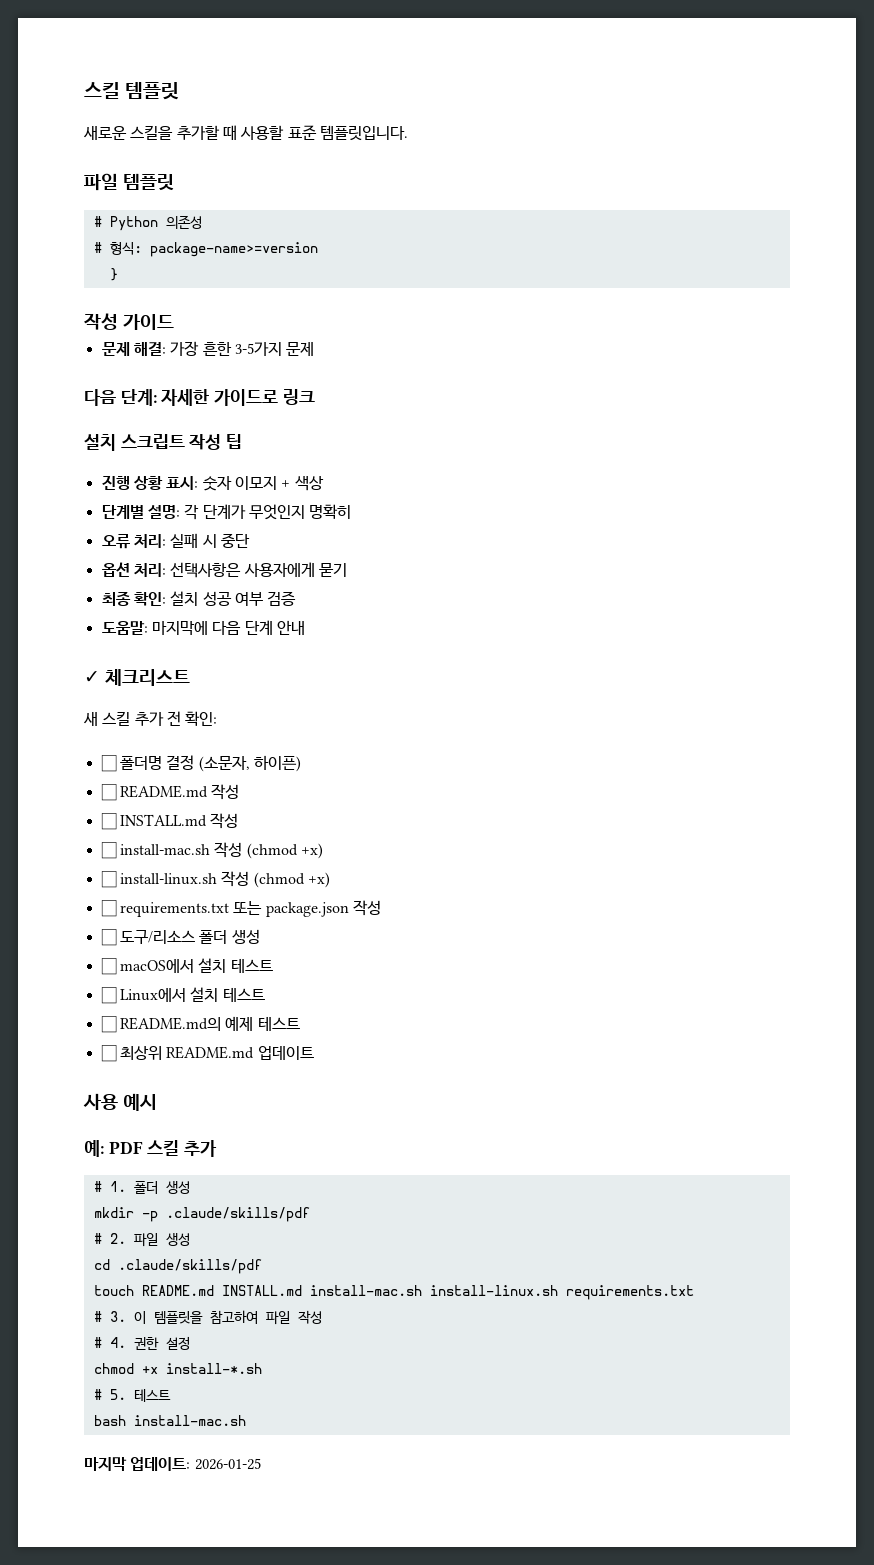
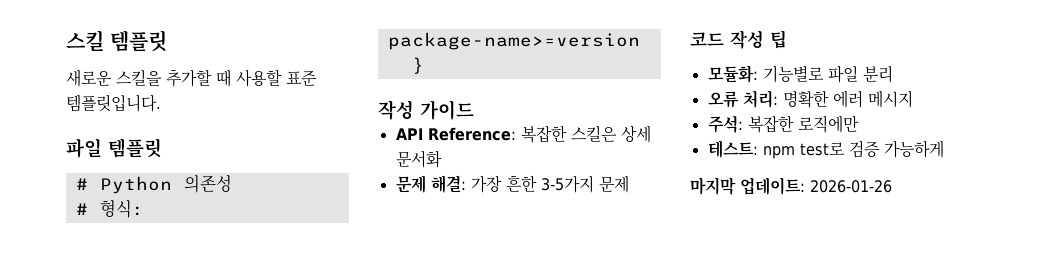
(174, 322) none -> [395,125,651,143] [395,150,442,168] // API Reference: 복잡한 스킬은 상세 문서화
[84,389,315,406] [84,434,243,451] [101,475,324,491] [101,504,352,520] [101,533,250,549] [101,562,347,578] [101,591,297,606] [101,620,305,635] [84,669,190,686] [83,711,218,726] [100,755,301,772] [100,784,240,801] [100,813,239,830] [100,842,323,859] [100,871,330,888] [100,900,381,917] [100,929,260,946] [100,958,273,975] [100,987,265,1004] [100,1016,300,1033] [100,1045,314,1062] [83,1093,157,1111] [84,1140,218,1157] [93,1181,190,1194] [93,1207,310,1222] [93,1233,190,1247] [93,1259,262,1274] [93,1285,694,1300] [93,1310,322,1325] [93,1336,190,1350] [93,1363,262,1374] [93,1389,171,1402] [93,1415,246,1426] 다음 단계: 자세한 가이드로 링크 // 설치 스크립트 작성 팁 // 진행 상황 표시: 숫자 이모지 + 색상 // 단계별 설명: 각 단계가 무엇인지 명확히 // 오류 처리: 실패 시 중단 // 옵션 처리: 선택사항은 사용자에게 묻기 // 최종 확인: 설치 성공 여부 검증 // 도움말: 마지막에 다음 단계 안내 // ✓ 체크리스트 // 새 스킬 추가 전 확인: // ☐ 폴더명 결정 (소문자, 하이픈) // ☐ README.md 작성 // ☐ INSTALL.md 작성 // ☐ install-mac.sh 작성 (chmod +x) // ☐ install-linux.sh 작성 (chmod +x) // ☐ requirements.txt 또는 package.json 작성 // ☐ 도구/리소스 폴더 생성 // ☐ macOS에서 설치 테스트 // ☐ Linux에서 설치 테스트 // ☐ README.md의 예제 테스트 // ☐ 최상위 README.md 업데이트 // 사용 예시 // 예: PDF 스킬 추가 // # 1. 폴더 생성 // mkdir -p .claude/skills/pdf // # 2. 파일 생성 // cd .claude/skills/pdf // touch README.md INSTALL.md install-mac.sh install-linux.sh requirements.txt // # 3. 이 템플릿을 참고하여 파일 작성 // # 4. 권한 설정 // chmod +x install-*.sh // # 5. 테스트 // bash install-mac.sh -> [690,30,787,49] [707,65,893,83] [707,90,913,108] [707,115,859,133] [707,140,944,159] 코드 작성 팁 // 모듈화: 기능별로 파일 분리 // 오류 처리: 명확한 에러 메시지 // 주석: 복잡한 로직에만 // 테스트: npm test로 검증 가능하게
[194,1458,261,1470] 2026-01-25 -> [810,180,892,193] 2026-01-26

